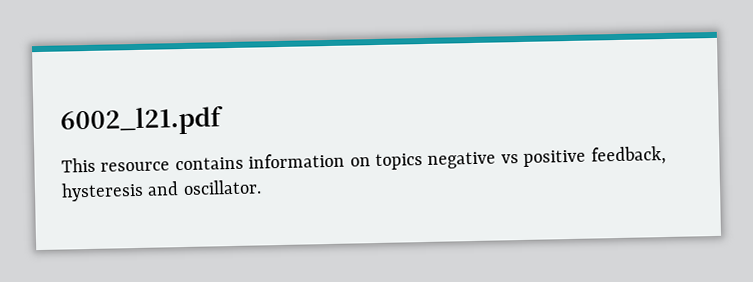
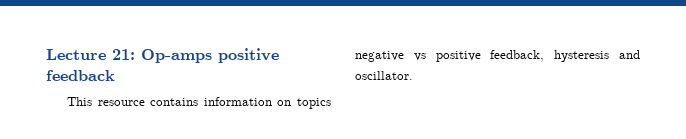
[60,105,224,137] 6002_l21.pdf -> [46,48,279,63] [46,70,115,81] Lecture 21: Op-amps positive feedback

